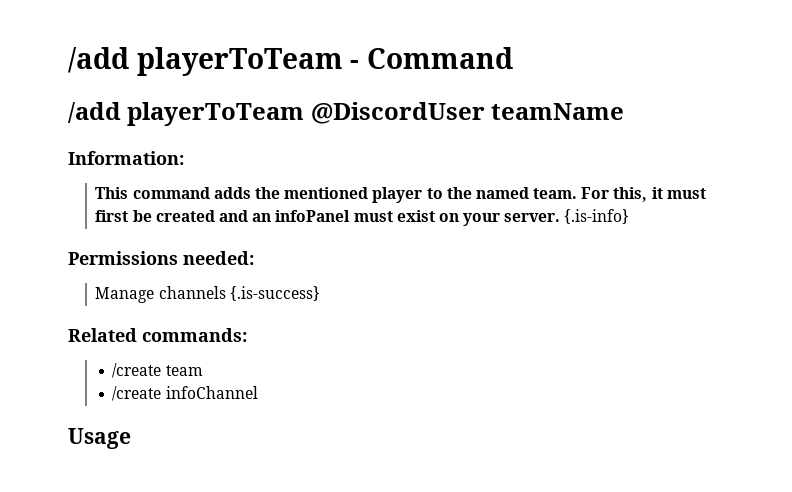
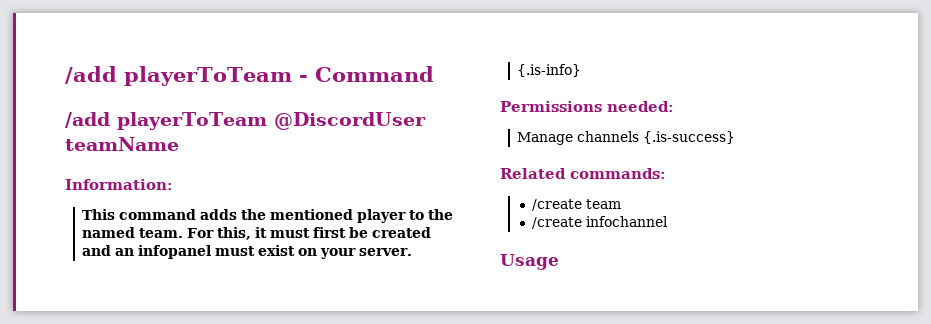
[275,210,351,222] infoPanel -> [138,245,212,259] infopanel
[165,386,258,399] infoChannel -> [586,216,669,227] infochannel

